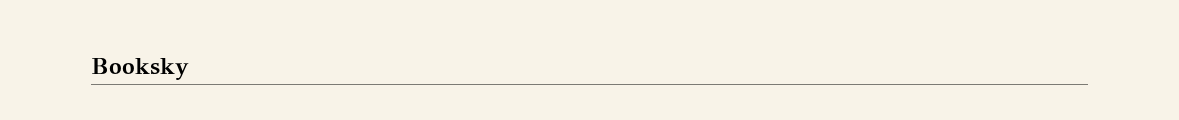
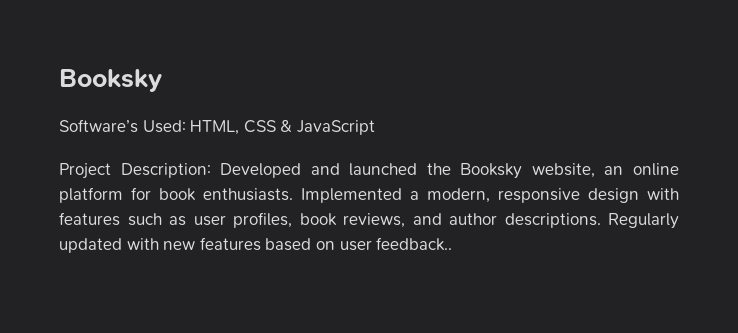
[91,58,189,80] Booksky -> [59,69,162,92] [59,119,375,135] [59,163,679,179] [59,187,679,203] [59,212,679,229] [59,237,453,253] Booksky // Software’s Used: HTML, CSS & JavaScript // Project Description: Developed and launched the Booksky website, an online platform for book enthusiasts. Implemented a modern, responsive design with features such as user profiles, book reviews, and author descriptions. Regularly updated with new features based on user feedback..

